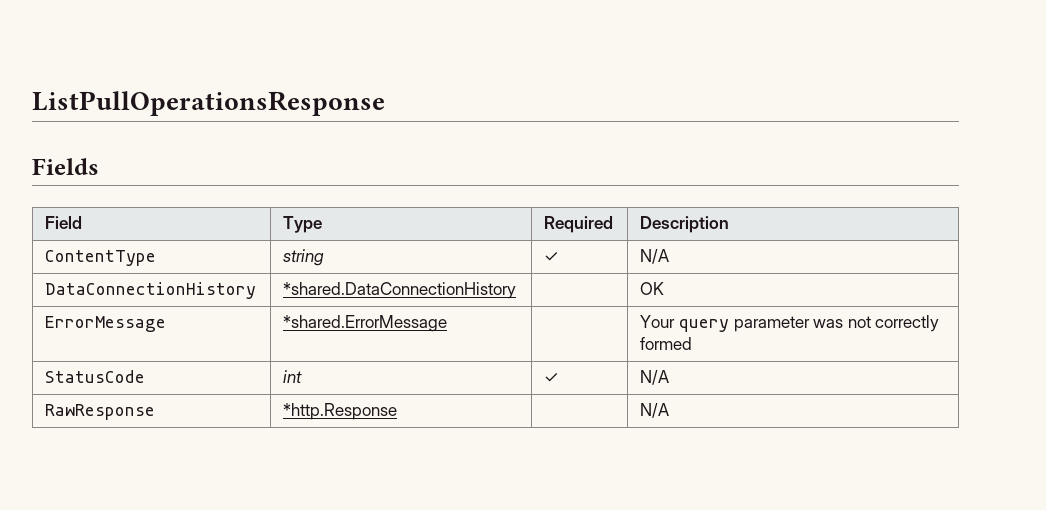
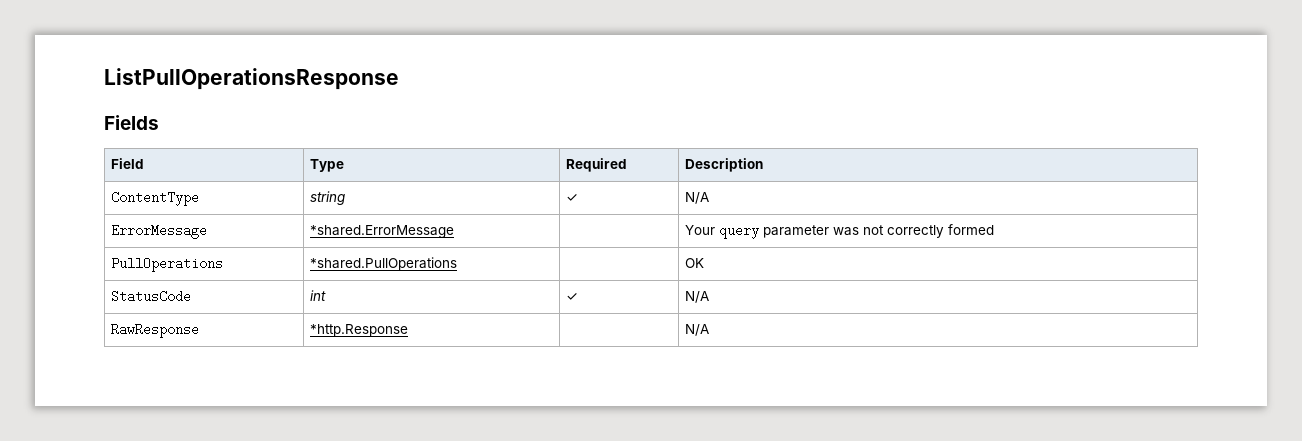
[45,282,257,299] [283,282,517,299] [640,282,665,295] // DataConnectionHistory | *shared.DataConnectionHistory | | OK -> (709, 198) none
(693, 343) none -> [110,257,223,272] [309,257,457,271] [684,258,704,268] // PullOperations | *shared.PullOperations | | OK

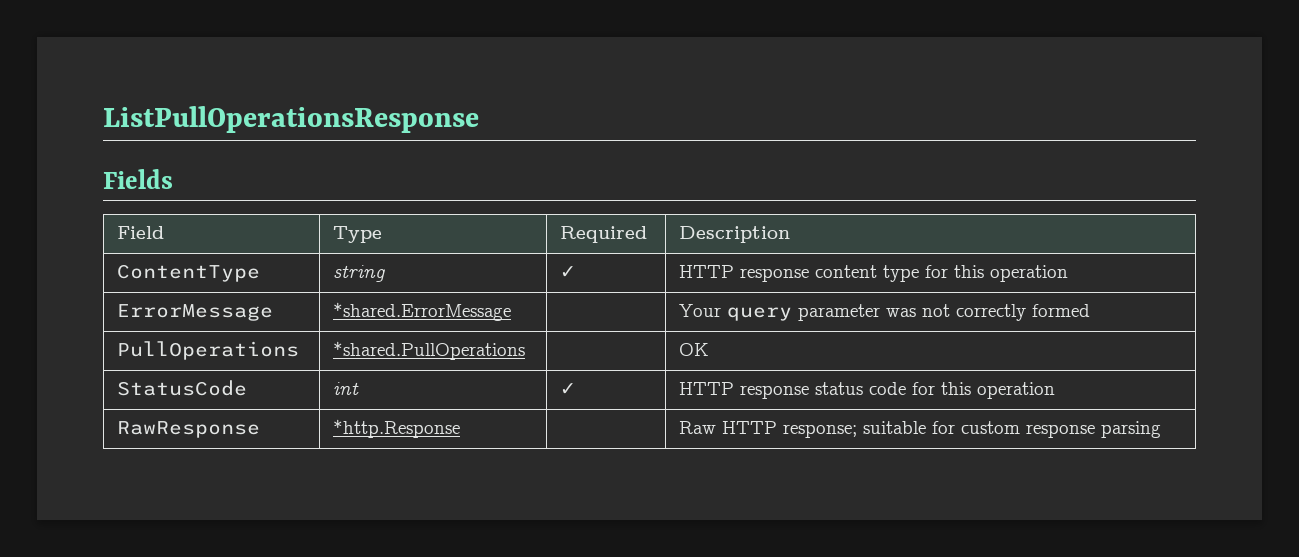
[684,192,709,204] N/A -> [678,265,1068,282] HTTP response content type for this operation
[684,291,709,303] [110,323,199,338] [309,324,408,337] [684,324,709,336] N/A // RawResponse | *http.Response | | N/A -> [678,382,1055,399] [116,421,260,438] [332,419,460,438] [678,421,1161,438] HTTP response status code for this operation // RawResponse | *http.Response | | Raw HTTP response; suitable for custom response parsing

